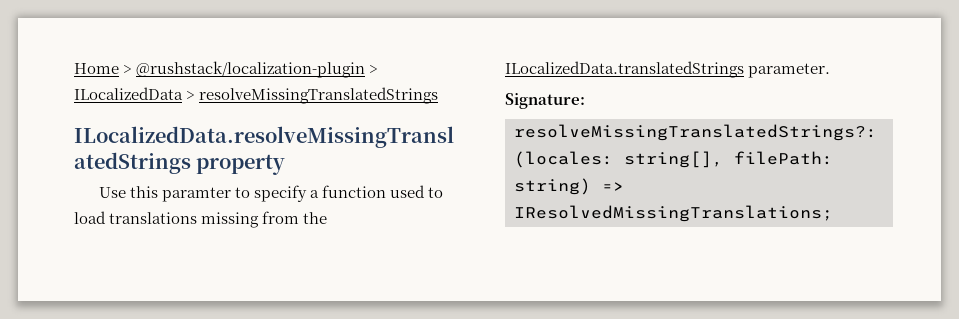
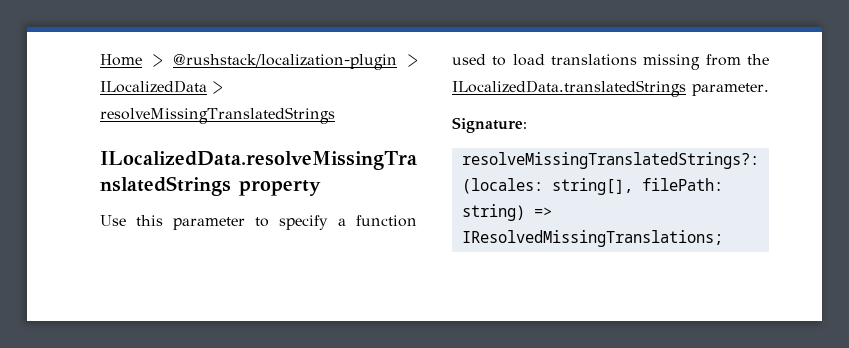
[161,187,231,202] paramter -> [173,217,245,230] parameter

